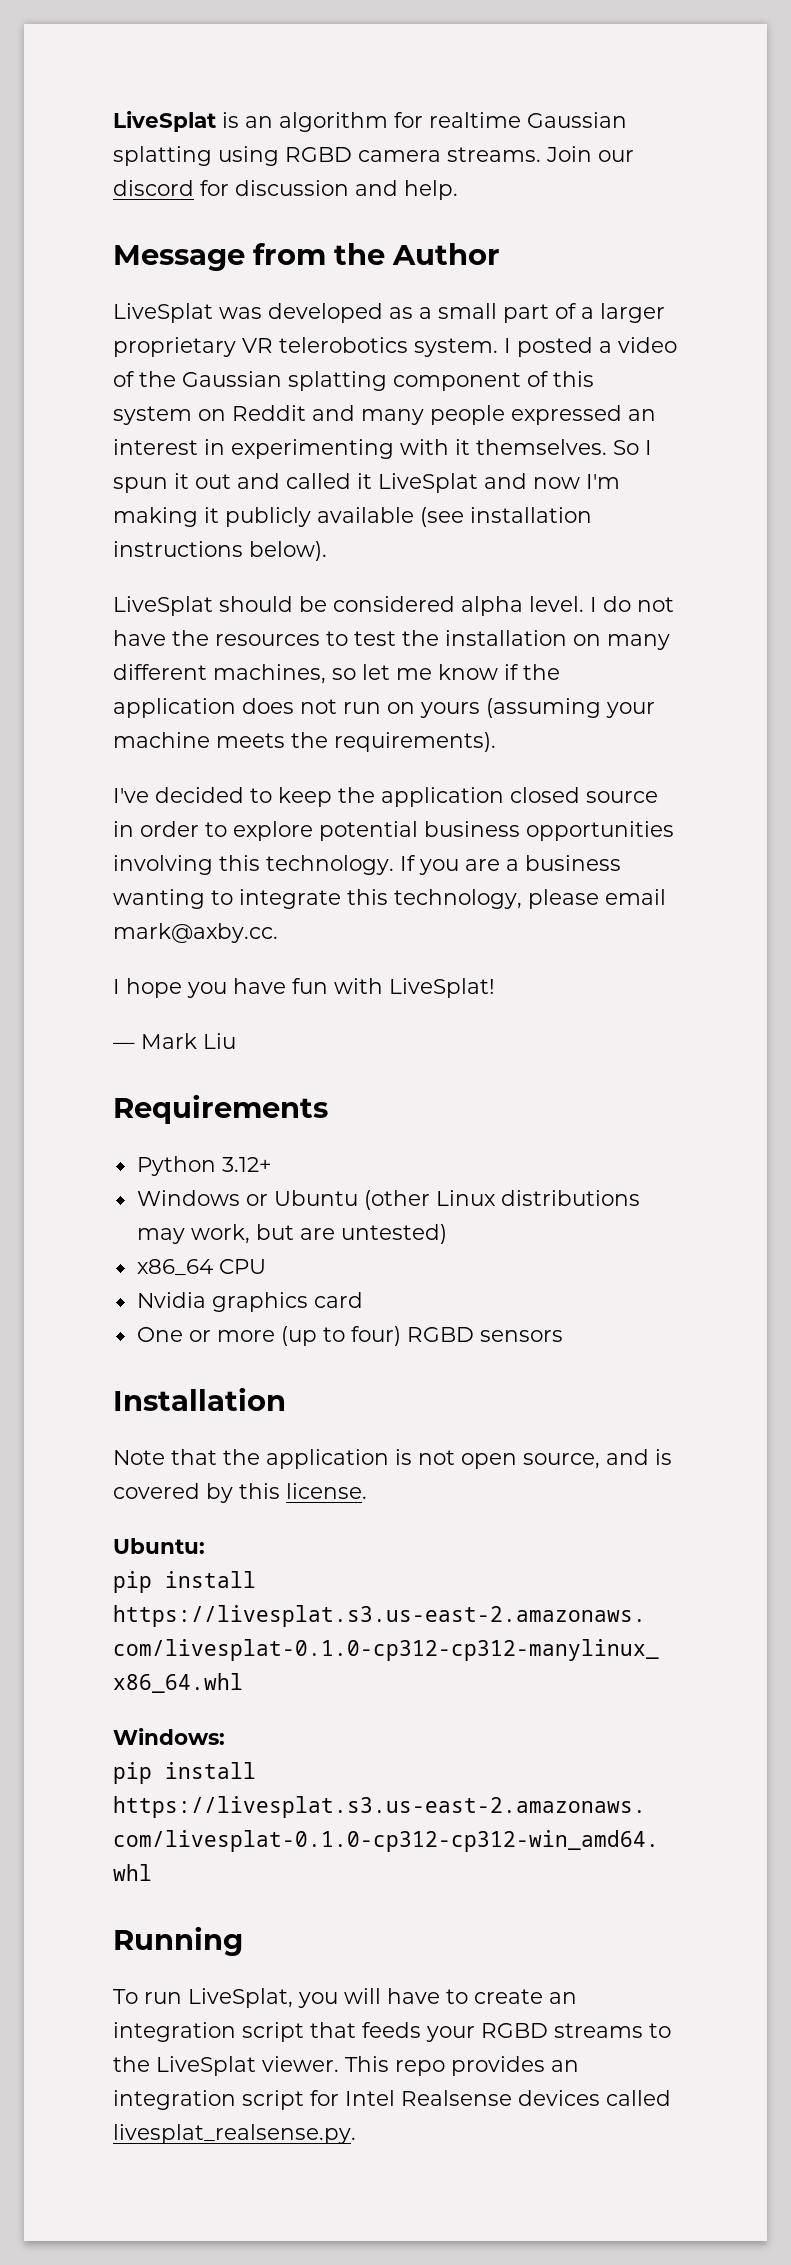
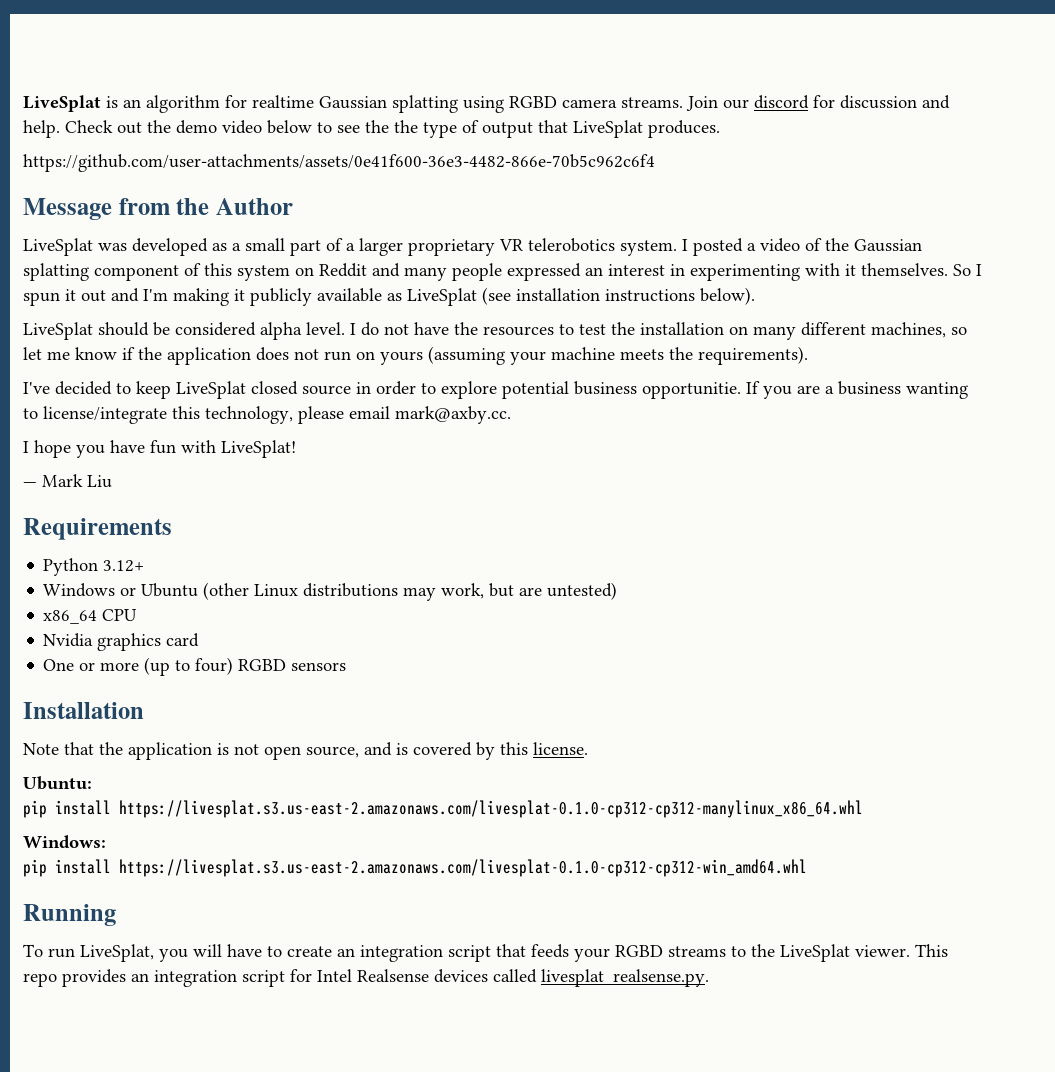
(458, 190) none -> [65,120,720,138] [23,154,655,172] Check out the demo video below to see the the type of output that LiveSplat produces. // https://github.com/user-attachments/assets/0e41f600-36e3-4482-866e-70b5c962c6f4
[286,473,580,493] called it LiveSplat and now -> (139, 295) none
(414, 515) none -> [387,288,477,306] as LiveSplat
[338,787,504,807] the application -> [176,381,246,399] LiveSplat
[526,821,674,841] [113,855,394,875] opportunities involving this technology. -> [642,382,741,399] opportunitie.
[239,889,341,909] integrate -> [43,406,167,424] license/integrate

